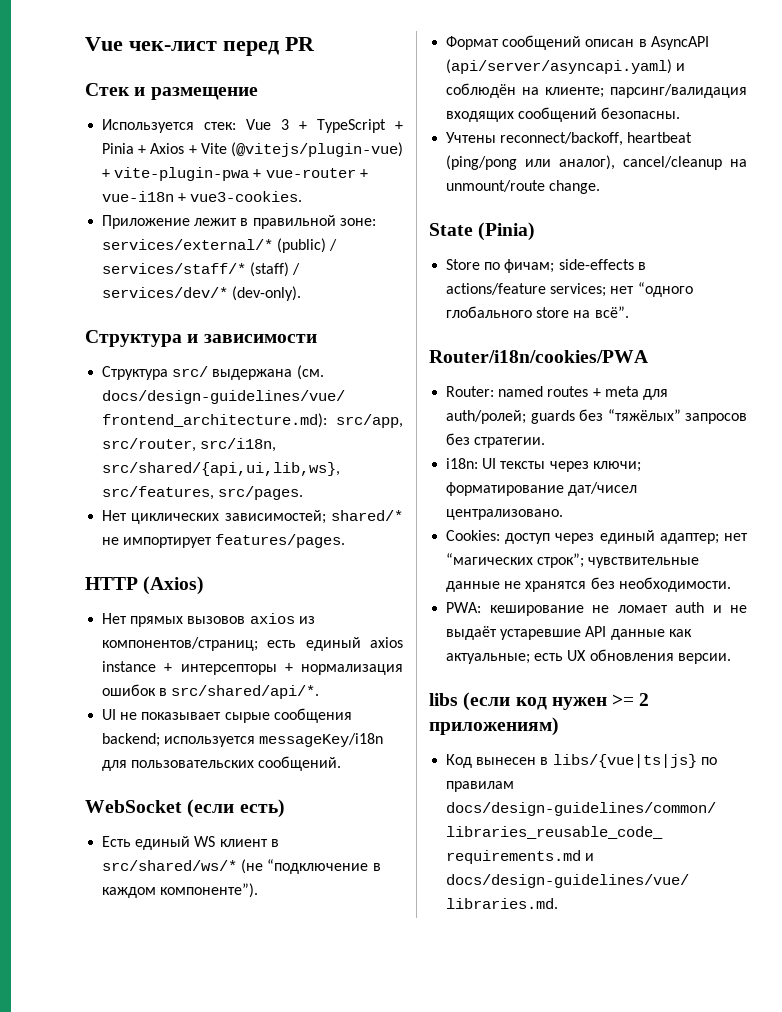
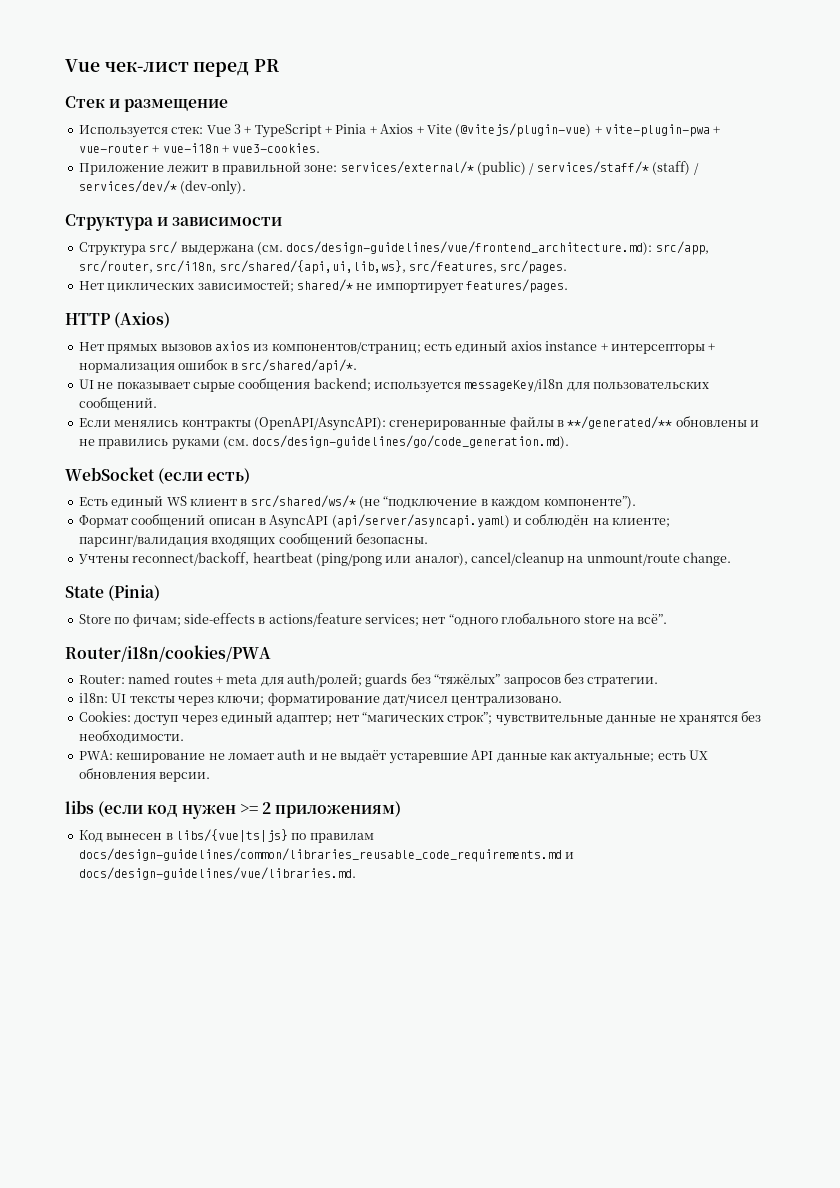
(342, 763) none -> [78,416,760,431] [78,435,570,450] // Если менялись контракты (OpenAPI/AsyncAPI): сгенерированные файлы в **/generated/** обновлены и не правились руками (см. docs/design-guidelines/go/code_generation.md).

